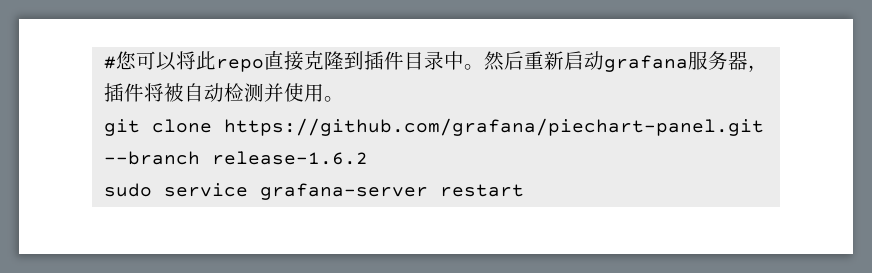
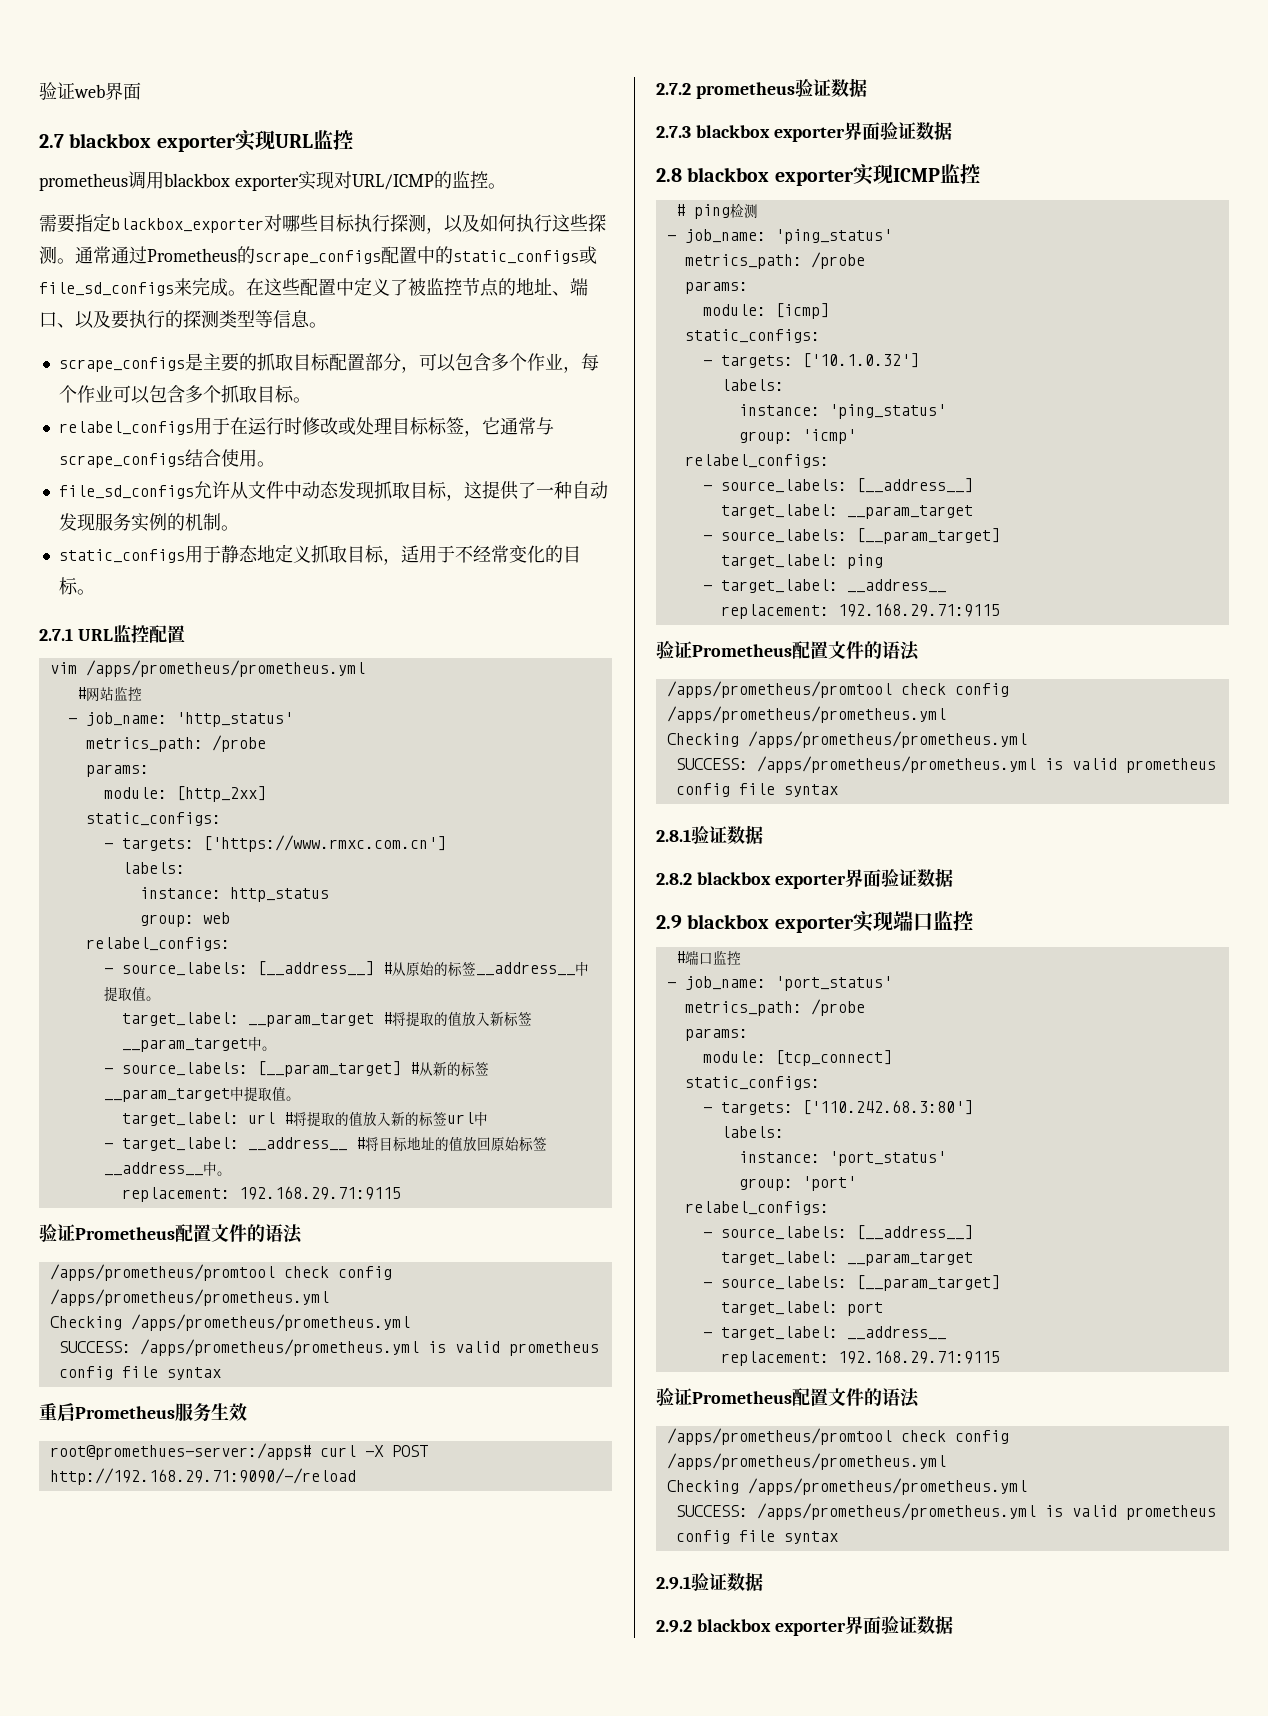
[104,50,768,72] [104,83,344,102] [104,118,764,136] [104,151,368,165] [104,183,524,200] #您可以将此repo直接克隆到插件目录中。然后重新启动grafana服务器，插件将被自动检测并使用。 // git clone https://github.com/grafana/piechart-panel.git --branch release-1.6.2 // sudo service grafana-server restart -> [39,82,141,100] [39,130,353,152] [39,171,506,191] [39,213,606,234] [39,246,597,265] [39,277,588,297] [39,310,327,329] [58,353,599,373] [58,385,311,404] [58,417,554,437] [58,449,275,468] [58,481,608,501] [58,513,239,532] [58,544,581,565] [58,577,95,595] [39,625,185,643] [49,660,365,677] [76,686,142,702] [67,712,293,727] [85,735,266,752] [85,764,149,777] [103,786,266,802] [85,812,221,826] [103,835,446,852] [121,862,185,874] [139,887,329,902] [139,912,230,927] [85,937,230,951] [103,961,589,977] [103,986,160,1002] [121,1011,532,1027] [121,1036,276,1052] [103,1061,489,1077] [103,1086,300,1102] [121,1111,488,1127] [103,1136,547,1152] [103,1161,231,1176] [121,1186,401,1202] [39,1224,303,1244] [49,1264,392,1281] [49,1289,329,1306] [49,1314,410,1331] [58,1339,599,1356] [58,1366,221,1380] [39,1403,247,1422] [49,1443,428,1460] [49,1468,356,1485] [656,78,867,99] [656,121,952,142] [656,164,980,186] [675,203,758,219] [666,229,892,244] [684,252,865,269] [684,281,748,294] [702,303,829,319] [684,329,820,343] [702,353,919,368] [720,379,784,391] [738,404,946,419] [738,429,856,444] [684,454,829,468] [702,478,973,493] [720,504,973,519] [702,528,1000,544] [720,554,883,569] [702,579,946,593] [720,603,1000,619] [656,641,920,661] [666,681,1009,698] [666,706,946,723] [666,731,1027,748] [675,756,1216,773] [675,783,838,797] [656,825,763,844] [656,868,953,889] [656,911,973,933] [675,950,741,965] [666,976,892,991] [684,999,865,1016] [684,1028,748,1041] [702,1050,892,1066] [684,1076,820,1090] [702,1100,973,1115] [720,1126,784,1138] [738,1151,946,1166] [738,1176,856,1191] [684,1201,829,1215] [702,1225,973,1240] [720,1251,973,1266] [702,1275,1000,1291] [720,1301,883,1316] [702,1326,946,1340] [720,1350,1000,1366] [656,1388,920,1408] [666,1428,1009,1445] [666,1453,946,1470] [666,1478,1027,1495] [675,1503,1216,1520] [675,1530,838,1544] [656,1572,763,1591] [656,1615,953,1636] 验证web界面 // 2.7 blackbox exporter实现URL监控 // prometheus调用blackbox exporter实现对URL/ICMP的监控。 // 需要指定blackbox_exporter对哪些目标执行探测，以及如何执行这些探测。通常通过Prometheus的scrape_configs配置中的static_configs或file_sd_configs来完成。在这些配置中定义了被监控节点的地址、端口、以及要执行的探测类型等信息。 // scrape_configs是主要的抓取目标配置部分，可以包含多个作业，每个作业可以包含多个抓取目标。 // relabel_configs用于在运行时修改或处理目标标签，它通常与scrape_configs结合使用。 // file_sd_configs允许从文件中动态发现抓取目标，这提供了一种自动发现服务实例的机制。 // static_configs用于静态地定义抓取目标，适用于不经常变化的目标。 // 2.7.1 URL监控配置 // vim /apps/prometheus/prometheus.yml // #网站监控 // - job_name: 'http_status' // metrics_path: /probe // params: // module: [http_2xx] // static_configs: // - targets: ['https://www.rmxc.com.cn'] // labels: // instance: http_status // group: web // relabel_configs: // - source_labels: [__address__] #从原始的标签__address__中提取值。 // target_label: __param_target #将提取的值放入新标签__param_target中。 // - source_labels: [__param_target] #从新的标签__param_target中提取值。 // target_label: url #将提取的值放入新的标签url中 // - target_label: __address__ #将目标地址的值放回原始标签__address__中。 // replacement: 192.168.29.71:9115 // 验证Prometheus配置文件的语法 // /apps/prometheus/promtool check config /apps/prometheus/prometheus.yml // Checking /apps/prometheus/prometheus.yml // SUCCESS: /apps/prometheus/prometheus.yml is valid prometheus config file syntax // 重启Prometheus服务生效 // root@promethues-server:/apps# curl -X POST http://192.168.29.71:9090/-/reload // 2.7.2 prometheus验证数据 // 2.7.3 blackbox exporter界面验证数据 // 2.8 blackbox exporter实现ICMP监控 // # ping检测 // - job_name: 'ping_status' // metrics_path: /probe // params: // module: [icmp] // static_configs: // - targets: ['10.1.0.32'] // labels: // instance: 'ping_status' // group: 'icmp' // relabel_configs: // - source_labels: [__address__] // target_label: __param_target // - source_labels: [__param_target] // target_label: ping // - target_label: __address__ // replacement: 192.168.29.71:9115 // 验证Prometheus配置文件的语法 // /apps/prometheus/promtool check config /apps/prometheus/prometheus.yml // Checking /apps/prometheus/prometheus.yml // SUCCESS: /apps/prometheus/prometheus.yml is valid prometheus config file syntax // 2.8.1验证数据 // 2.8.2 blackbox exporter界面验证数据 // 2.9 blackbox exporter实现端口监控 // #端口监控 // - job_name: 'port_status' // metrics_path: /probe // params: // module: [tcp_connect] // static_configs: // - targets: ['110.242.68.3:80'] // labels: // instance: 'port_status' // group: 'port' // relabel_configs: // - source_labels: [__address__] // target_label: __param_target // - source_labels: [__param_target] // target_label: port // - target_label: __address__ // replacement: 192.168.29.71:9115 // 验证Prometheus配置文件的语法 // /apps/prometheus/promtool check config /apps/prometheus/prometheus.yml // Checking /apps/prometheus/prometheus.yml // SUCCESS: /apps/prometheus/prometheus.yml is valid prometheus config file syntax // 2.9.1验证数据 // 2.9.2 blackbox exporter界面验证数据

